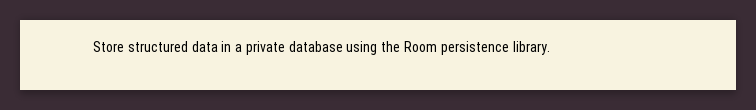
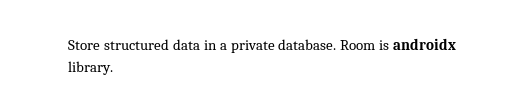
[288,41,509,55] database using the Room persistence -> [278,38,457,50] database. Room is androidx

